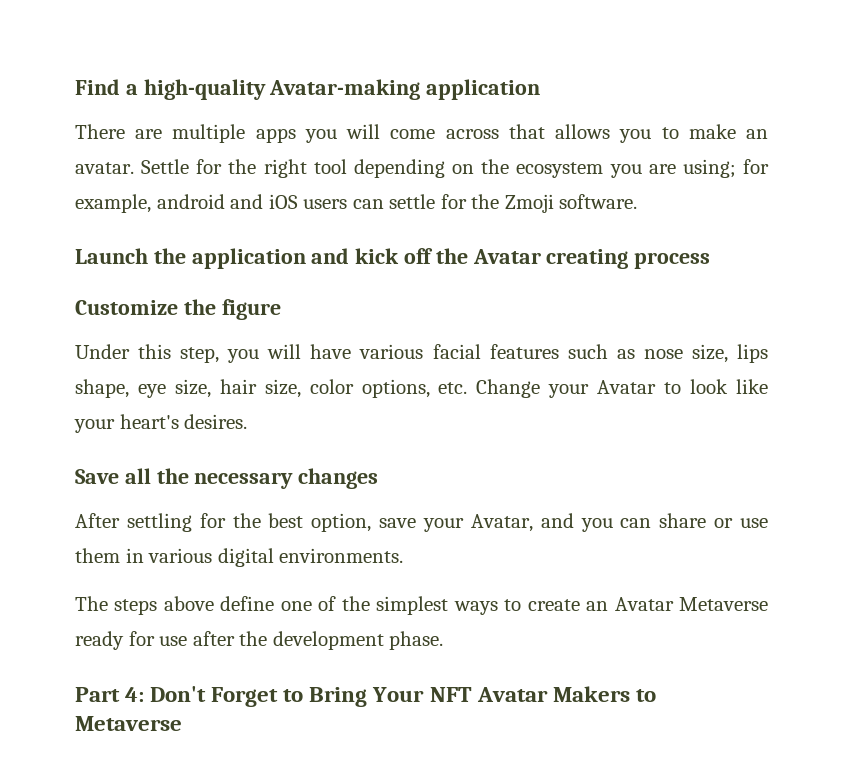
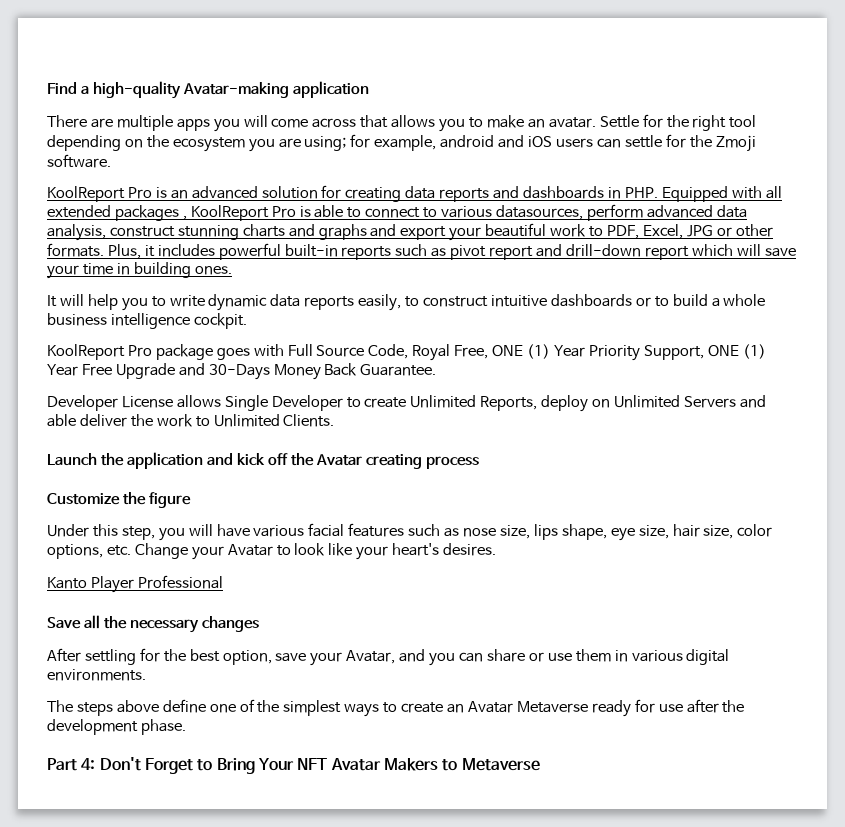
(638, 201) none -> [47,185,782,202] [47,204,747,221] [47,223,773,241] [47,243,796,260] [47,262,232,279] [47,294,766,311] [47,313,247,329] [47,344,766,361] [47,363,437,380] [47,395,766,412] [47,414,335,427] // KoolReport Pro is an advanced solution for creating data reports and dashboards in PHP. Equipped with all extended packages , KoolReport Pro is able to connect to various datasources, perform advanced data analysis, construct stunning charts and graphs and export your beautiful work to PDF, Excel, JPG or other formats. Plus, it includes powerful built-in reports such as pivot report and drill-down report which will save your time in building ones. // It will help you to write dynamic data reports easily, to construct intuitive dashboards or to build a whole business intelligence cockpit. // KoolReport Pro package goes with Full Source Code, Royal Free, ONE (1) Year Priority Support, ONE (1) Year Free Upgrade and 30-Days Money Back Guarantee. // Developer License allows Single Developer to create Unlimited Reports, deploy on Unlimited Servers and able deliver the work to Unlimited Clients.
(248, 421) none -> [47,575,223,593] // Kanto Player Professional

